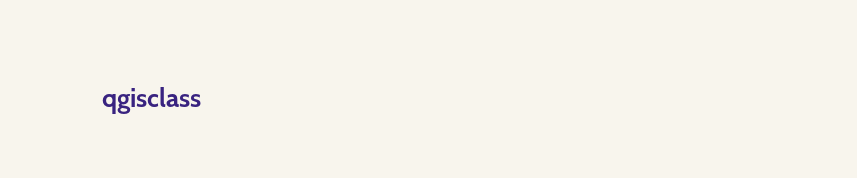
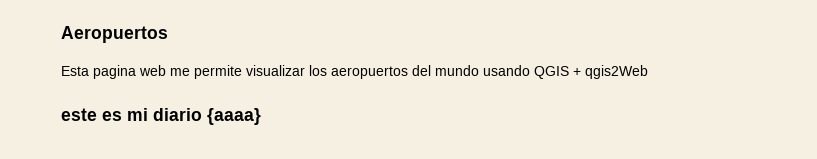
[102,87,201,114] qgisclass -> [61,26,168,43] [61,65,648,79] [61,108,261,125] Aeropuertos // Esta pagina web me permite visualizar los aeropuertos del mundo usando QGIS + qgis2Web // este es mi diario {aaaa}

